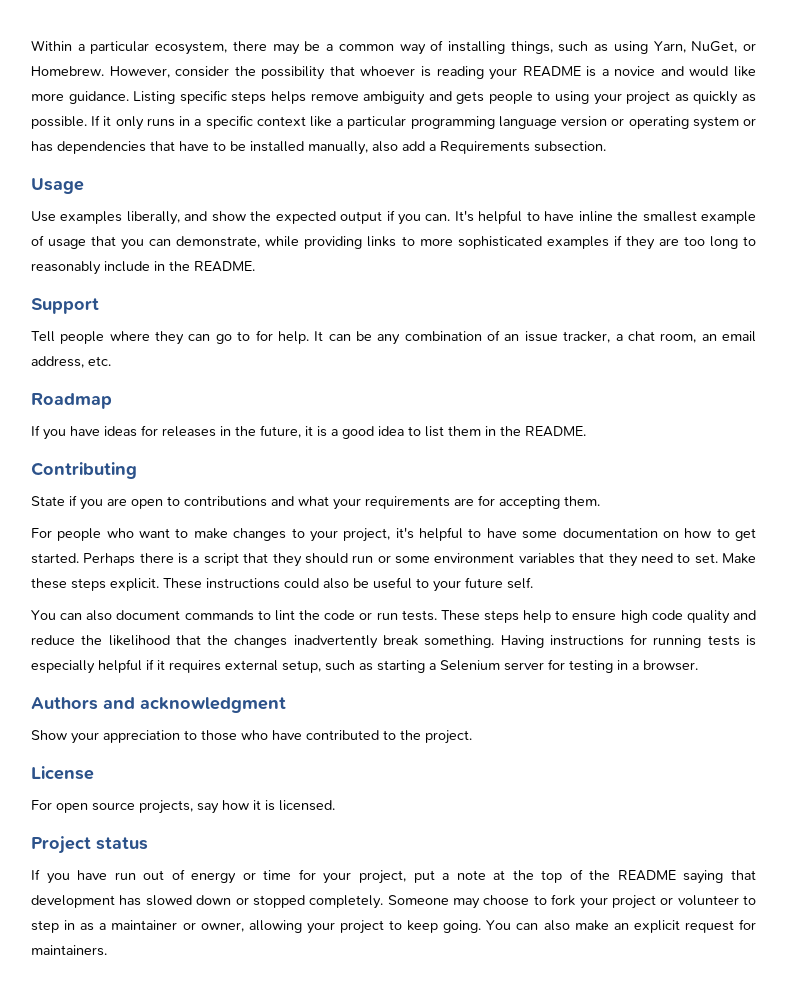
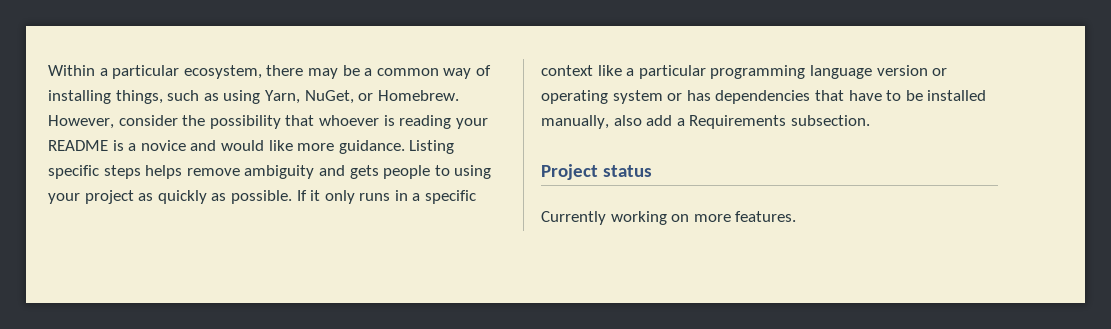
[31,178,84,194] [31,210,757,225] [31,235,756,250] [31,261,255,275] [31,298,99,314] [31,330,757,345] [31,356,111,368] [31,393,112,409] [31,425,586,440] [31,462,137,479] [31,495,600,510] [31,527,756,542] [31,553,756,567] [31,577,533,592] [31,610,756,624] [31,634,757,649] [31,659,698,674] [31,697,286,713] [31,730,472,744] [31,766,94,780] [31,800,335,814] [31,836,148,854] [31,869,756,884] [31,894,756,909] [31,919,757,934] [31,945,107,956] Usage // Use examples liberally, and show the expected output if you can. It's helpful to have inline the smallest example of usage that you can demonstrate, while providing links to more sophisticated examples if they are too long to reasonably include in the README. // Support // Tell people where they can go to for help. It can be any combination of an issue tracker, a chat room, an email address, etc. // Roadmap // If you have ideas for releases in the future, it is a good idea to list them in the README. // Contributing // State if you are open to contributions and what your requirements are for accepting them. // For people who want to make changes to your project, it's helpful to have some documentation on how to get started. Perhaps there is a script that they should run or some environment variables that they need to set. Make these steps explicit. These instructions could also be useful to your future self. // You can also document commands to lint the code or run tests. These steps help to ensure high code quality and reduce the likelihood that the changes inadvertently break something. Having instructions for running tests is especially helpful if it requires external setup, such as starting a Selenium server for testing in a browser. // Authors and acknowledgment // Show your appreciation to those who have contributed to the project. // License // For open source projects, say how it is licensed. // Project status // If you have run out of energy or time for your project, put a note at the top of the README saying that development has slowed down or stopped completely. Someone may choose to fork your project or volunteer to step in as a maintainer or owner, allowing your project to keep going. You can also make an explicit request for maintainers. -> [541,164,652,180] [541,211,797,225] Project status // Currently working on more features.

